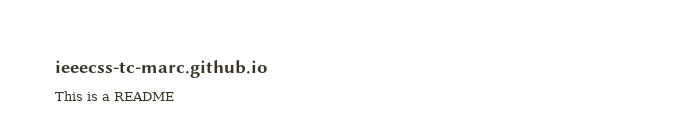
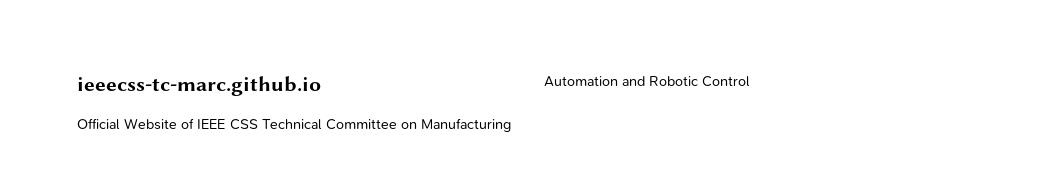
[55,91,174,101] This is a README -> [77,118,511,132] [544,76,750,87] Official Website of IEEE CSS Technical Committee on Manufacturing Automation and Robotic Control

